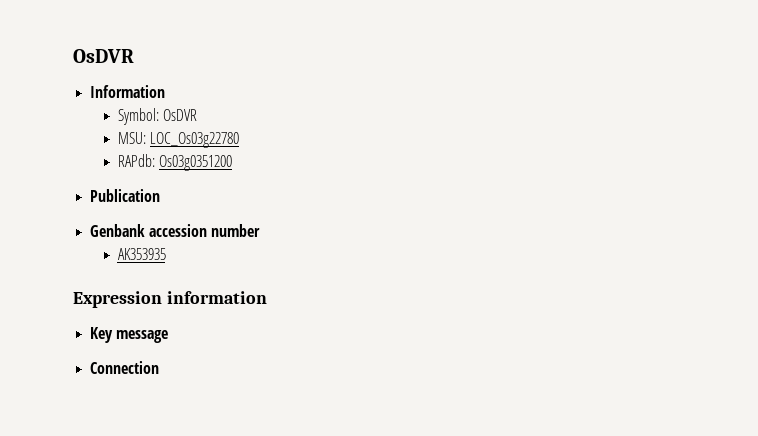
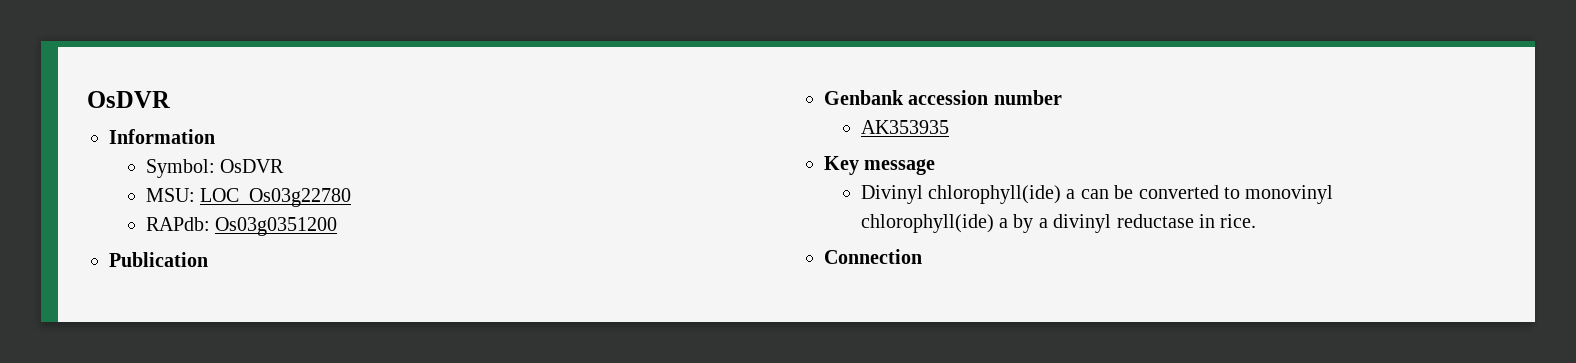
[73,291,267,308] // Expression information -> (949, 127) none
(169, 336) none -> [860,185,1334,204] [860,214,1257,233] // Divinyl chlorophyll(ide) a can be converted to monovinyl chlorophyll(ide) a by a divinyl reductase in rice.

